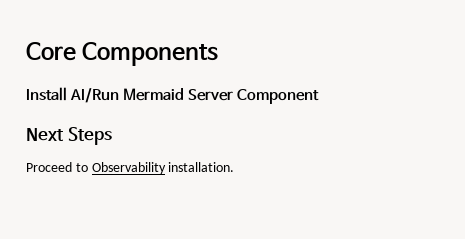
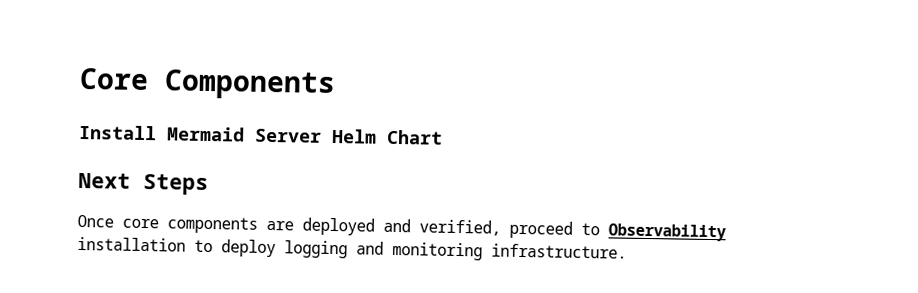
[69,88,119,103] AI/Run -> (157, 132) none
[236,89,319,104] Component -> [332,128,443,145] Helm Chart
[26,162,235,174] Proceed to Observability installation. -> [77,214,726,242] [77,236,627,261] Once core components are deployed and verified, proceed to Observability installation to deploy logging and monitoring infrastructure.

